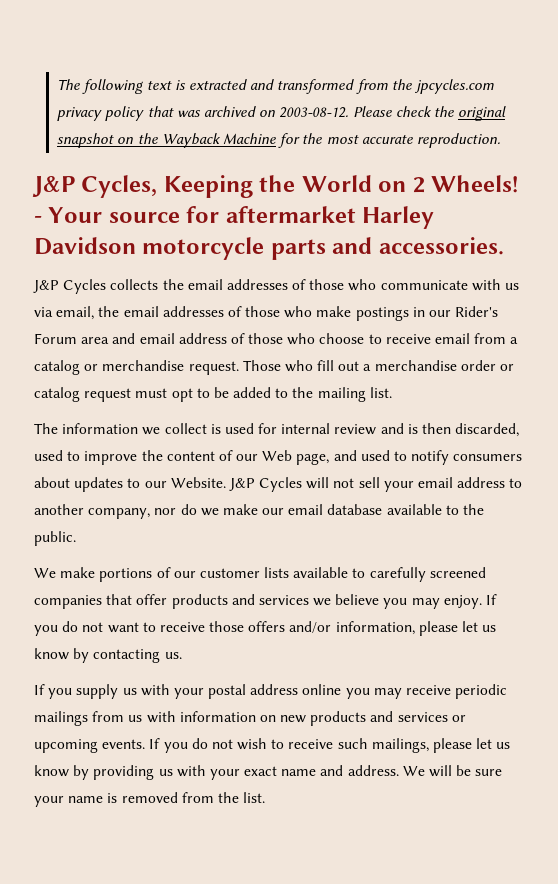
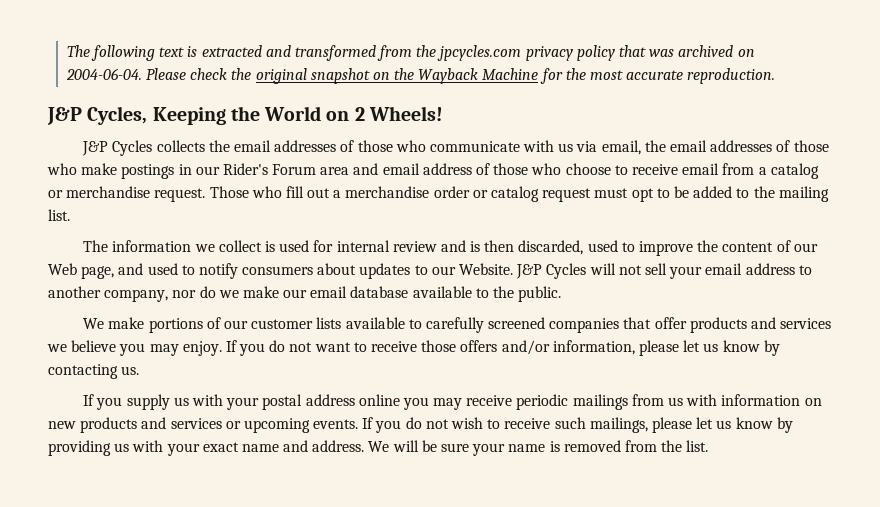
[279,107,349,118] 2003-08-12. -> [65,68,142,80] 2004-06-04.
[34,206,435,229] [34,237,504,260] - Your source for aftermarket Harley Davidson motorcycle parts and accessories. -> (443, 113) none

